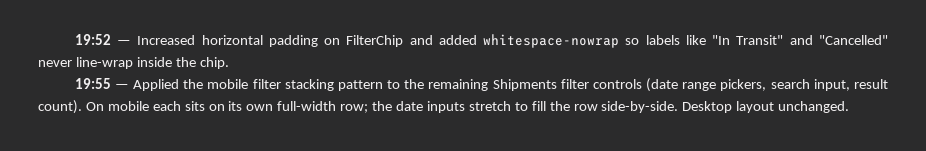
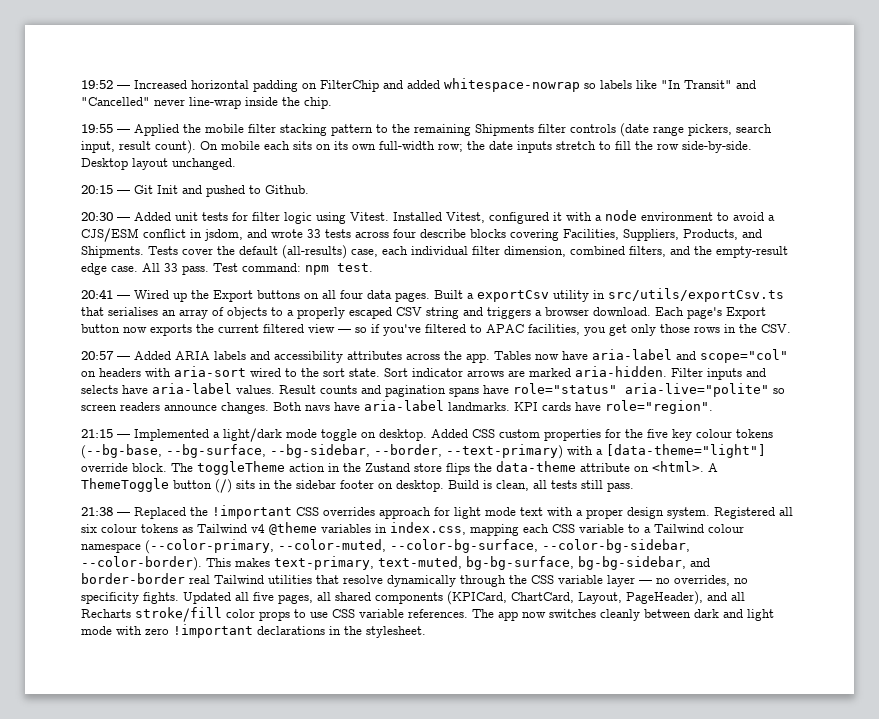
(850, 107) none -> [81,185,309,197] [81,210,775,224] [81,228,762,242] [81,245,788,259] [81,263,373,275] [81,288,784,302] [81,307,766,319] [81,324,791,336] [81,349,788,363] [81,366,766,380] [81,383,785,397] [81,400,713,414] [81,428,773,442] [81,444,766,459] [81,461,718,475] [81,478,634,493] [81,505,793,519] [81,522,744,536] [81,539,690,554] [81,556,710,571] [81,573,748,587] [81,591,745,605] [81,607,774,622] [81,624,426,638] // 20:15 — Git Init and pushed to Github. // 20:30 — Added unit tests for filter logic using Vitest. Installed Vitest, configured it with a node environment to avoid a CJS/ESM conflict in jsdom, and wrote 33 tests across four describe blocks covering Facilities, Suppliers, Products, and Shipments. Tests cover the default (all-results) case, each individual filter dimension, combined filters, and the empty-result edge case. All 33 pass. Test command: npm test. // 20:41 — Wired up the Export buttons on all four data pages. Built a exportCsv utility in src/utils/exportCsv.ts that serialises an array of objects to a properly escaped CSV string and triggers a browser download. Each page's Export button now exports the current filtered view — so if you've filtered to APAC facilities, you get only those rows in the CSV. // 20:57 — Added ARIA labels and accessibility attributes across the app. Tables now have aria-label and scope="col" on headers with aria-sort wired to the sort state. Sort indicator arrows are marked aria-hidden. Filter inputs and selects have aria-label values. Result counts and pagination spans have role="status" aria-live="polite" so screen readers announce changes. Both navs have aria-label landmarks. KPI cards have role="region". // 21:15 — Implemented a light/dark mode toggle on desktop. Added CSS custom properties for the five key colour tokens (--bg-base, --bg-surface, --bg-sidebar, --border, --text-primary) with a [data-theme="light"] override block. The toggleTheme action in the Zustand store flips the data-theme attribute on <html>. A ThemeToggle button (/) sits in the sidebar footer on desktop. Build is clean, all tests still pass. // 21:38 — Replaced the !important CSS overrides approach for light mode text with a proper design system. Registered all six colour tokens as Tailwind v4 @theme variables in index.css, mapping each CSS variable to a Tailwind colour namespace (--color-primary, --color-muted, --color-bg-surface, --color-bg-sidebar, --color-border). This makes text-primary, text-muted, bg-bg-surface, bg-bg-sidebar, and border-border real Tailwind utilities that resolve dynamically through the CSS variable layer — no overrides, no specificity fights. Updated all five pages, all shared components (KPICard, ChartCard, Layout, PageHeader), and all Recharts stroke/fill color props to use CSS variable references. The app now switches cleanly between dark and light mode with zero !important declarations in the stylesheet.

